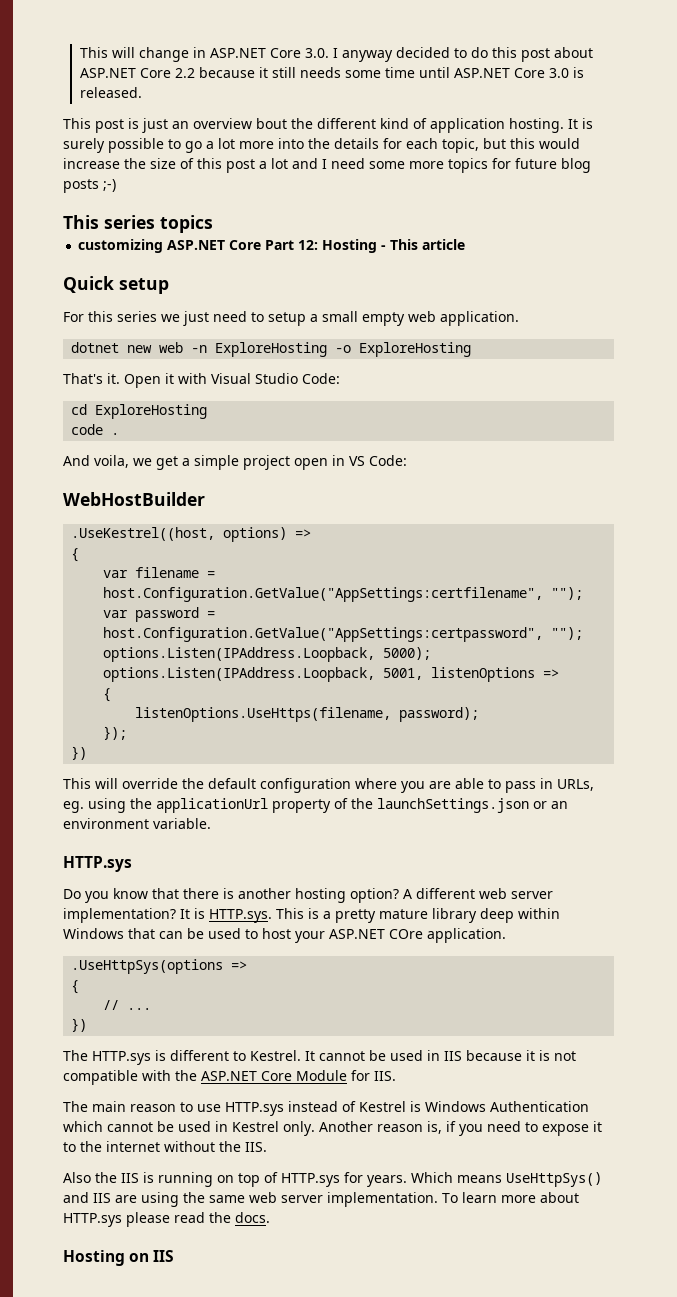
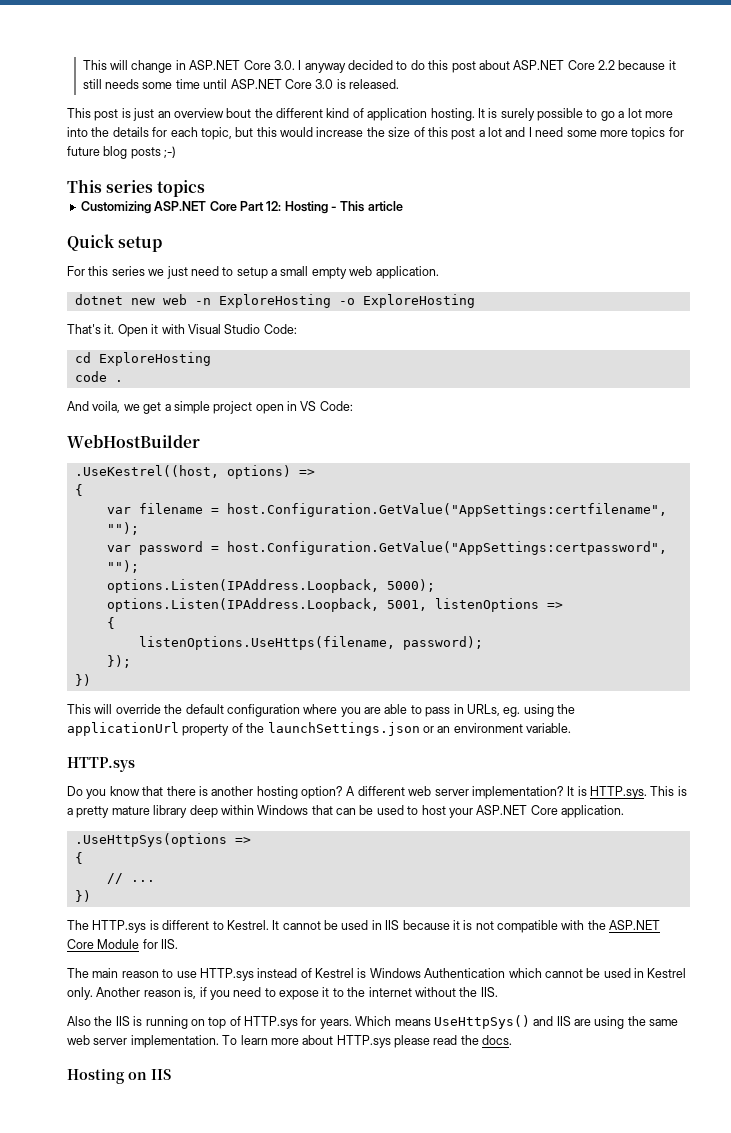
[78,239,164,253] customizing -> [80,201,151,214] Customizing
[389,929,423,939] COre -> [530,805,558,815] Core

